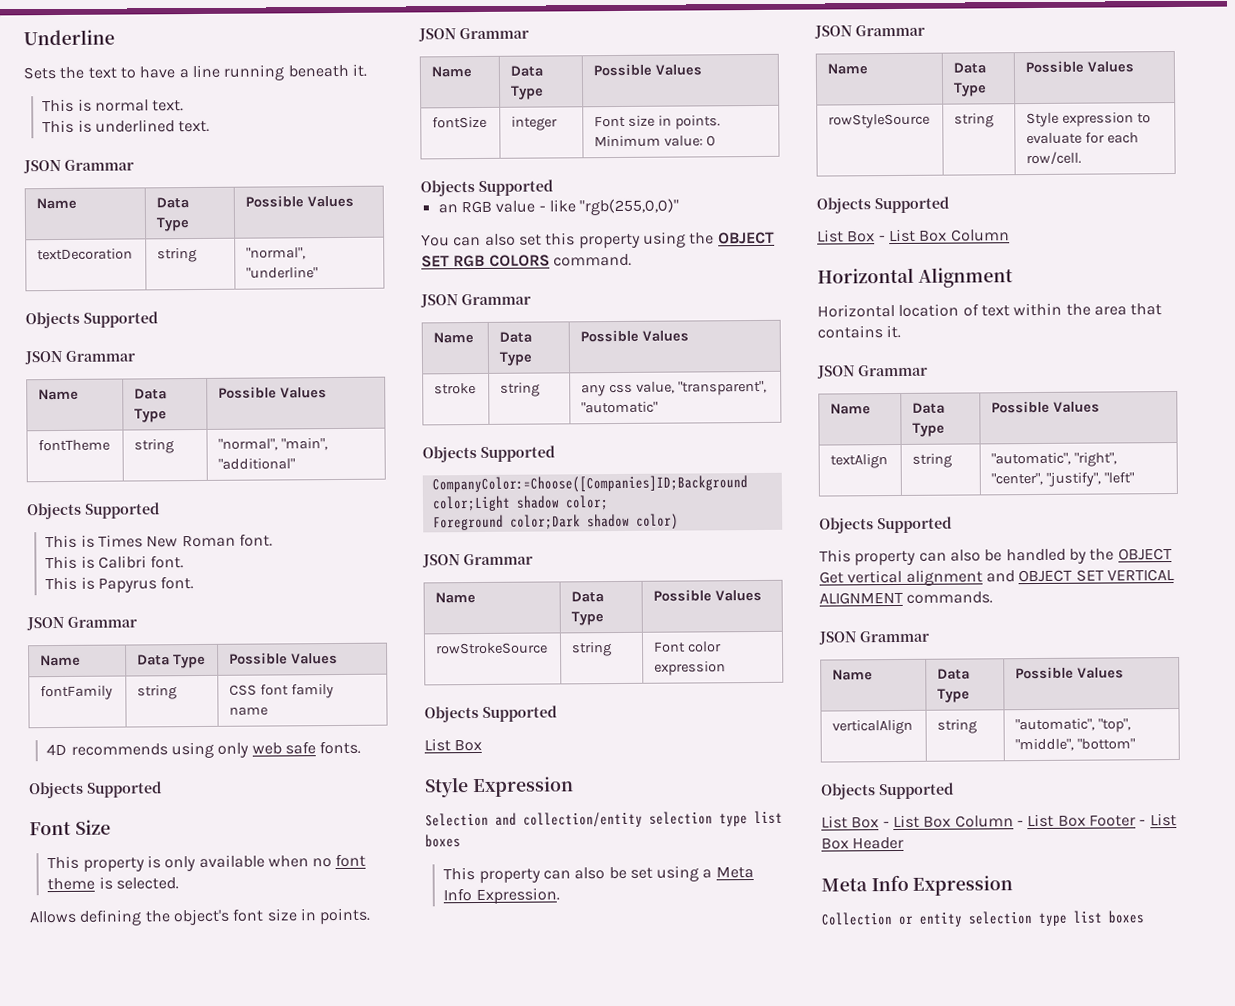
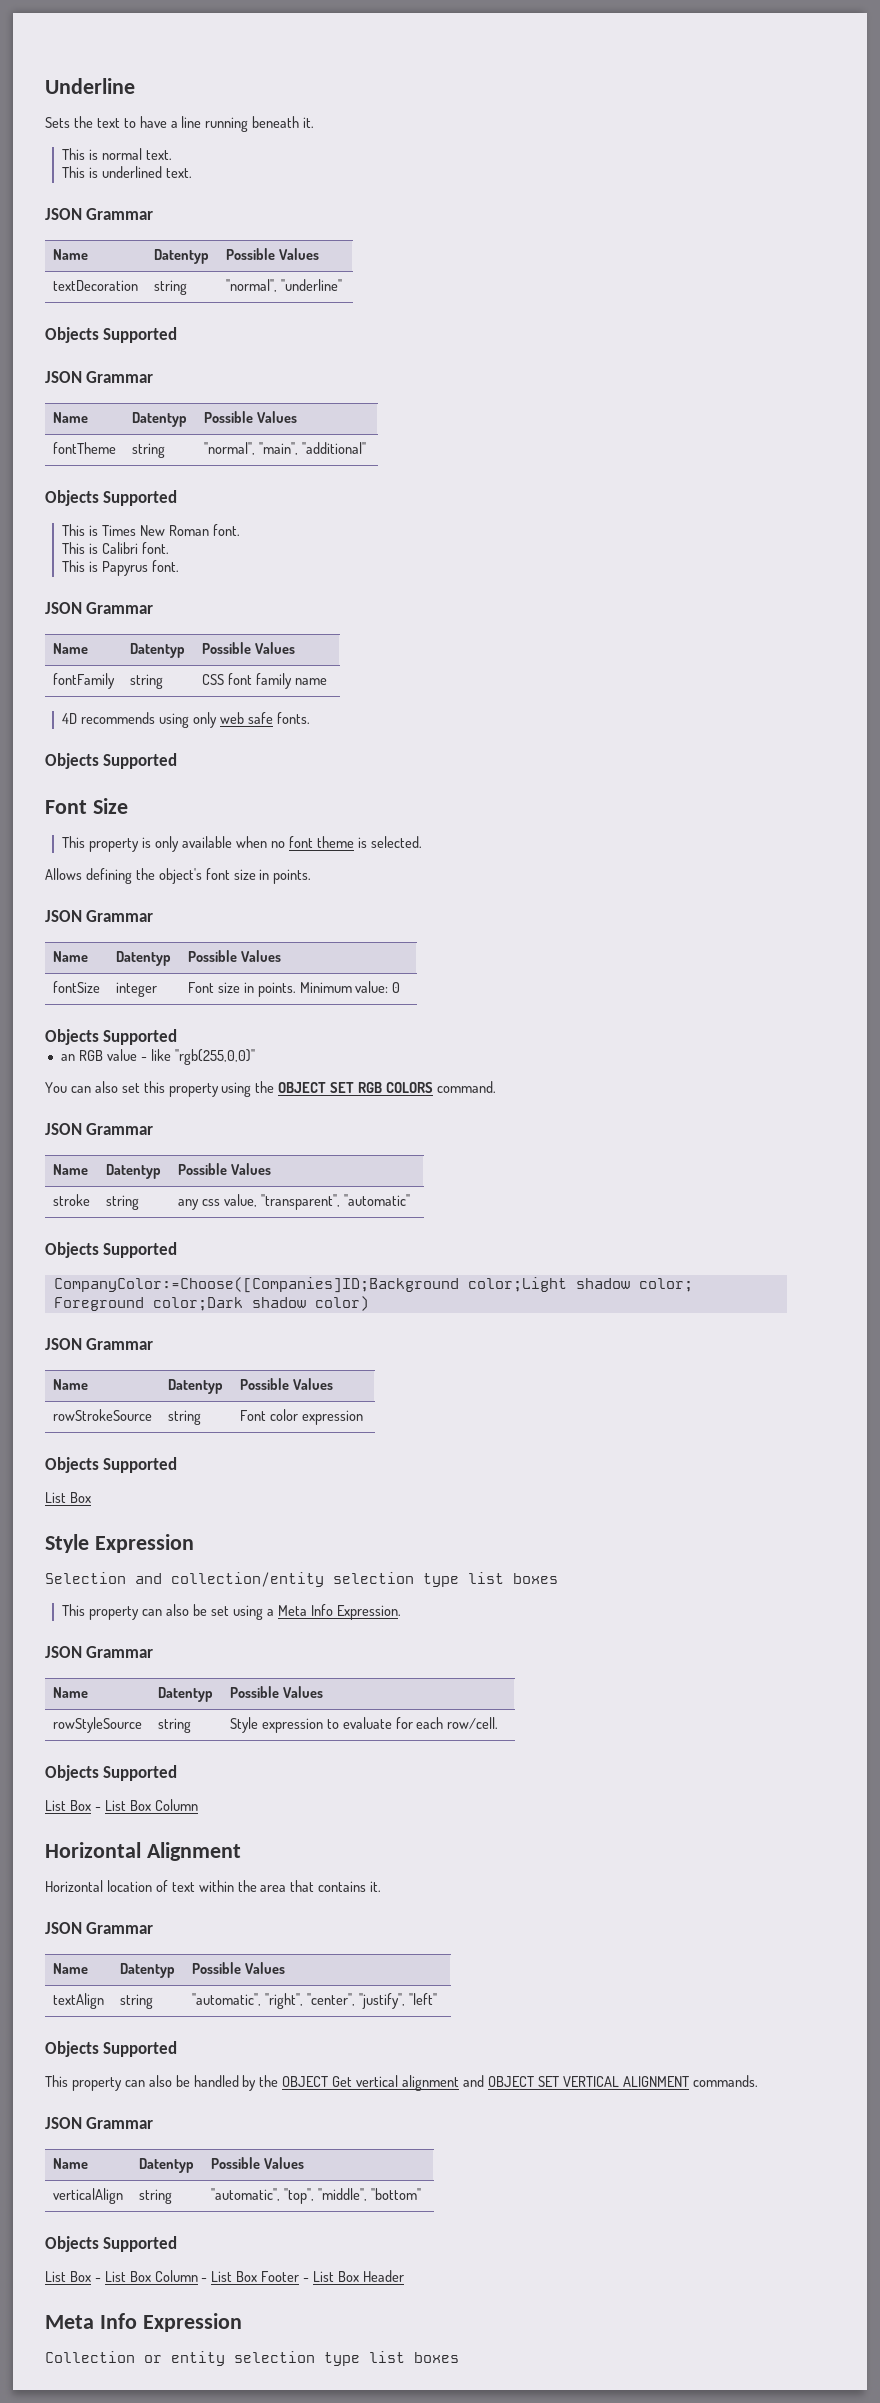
[156,197,190,209] [156,217,191,232] Data Type -> [153,249,209,264] Datentyp
[134,388,168,400] [134,408,168,423] Data Type -> [131,412,187,427] Datentyp
[137,653,207,669] Data Type -> [129,643,185,658] Datentyp
[510,65,544,77] [511,85,545,100] Data Type -> [115,951,171,966] Datentyp
[499,331,533,343] [499,351,534,366] Data Type -> [105,1164,161,1179] Datentyp
[571,591,605,603] [571,611,605,626] Data Type -> [167,1379,223,1394] Datentyp
[953,62,987,74] [954,82,988,97] Data Type -> [157,1687,213,1702] Datentyp
[912,402,946,414] [912,422,946,437] Data Type -> [119,1963,175,1978] Datentyp
[937,668,971,680] [937,688,971,703] Data Type -> [138,2158,194,2173] Datentyp

